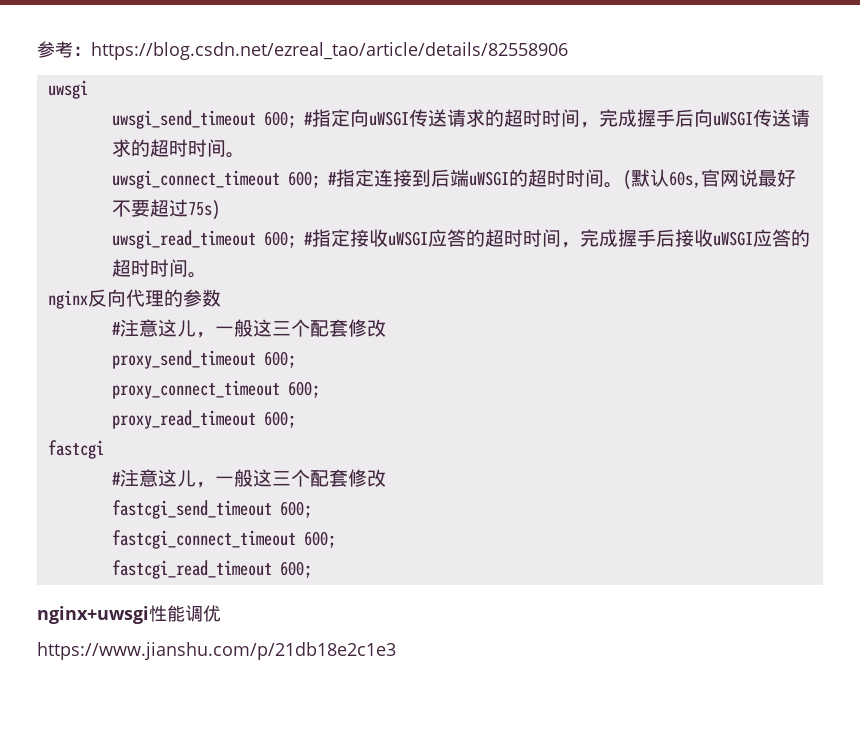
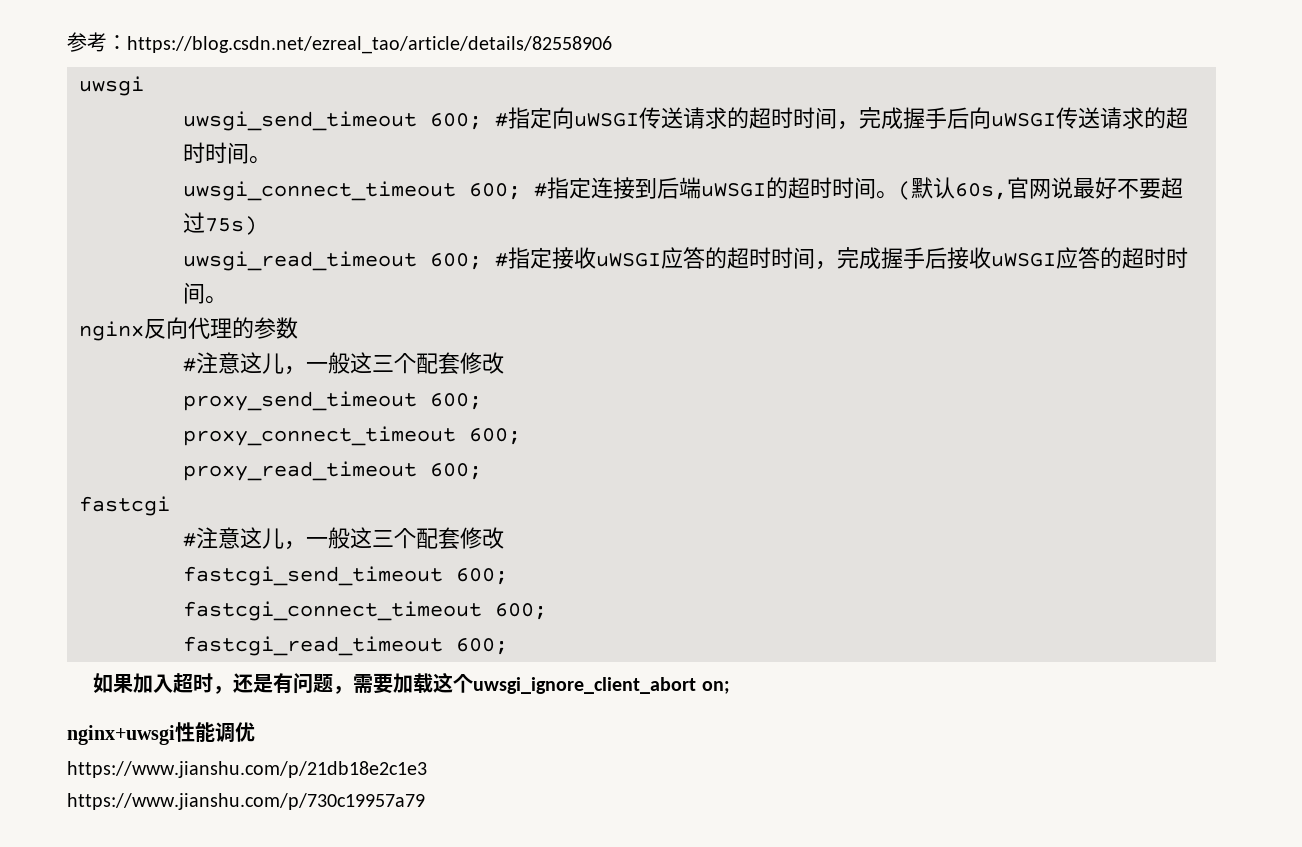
(312, 569) none -> [93,672,730,694] // 如果加入超时，还是有问题，需要加载这个uwsgi_ignore_client_abort on;
(396, 651) none -> [67,793,425,810] // https://www.jianshu.com/p/730c19957a79

